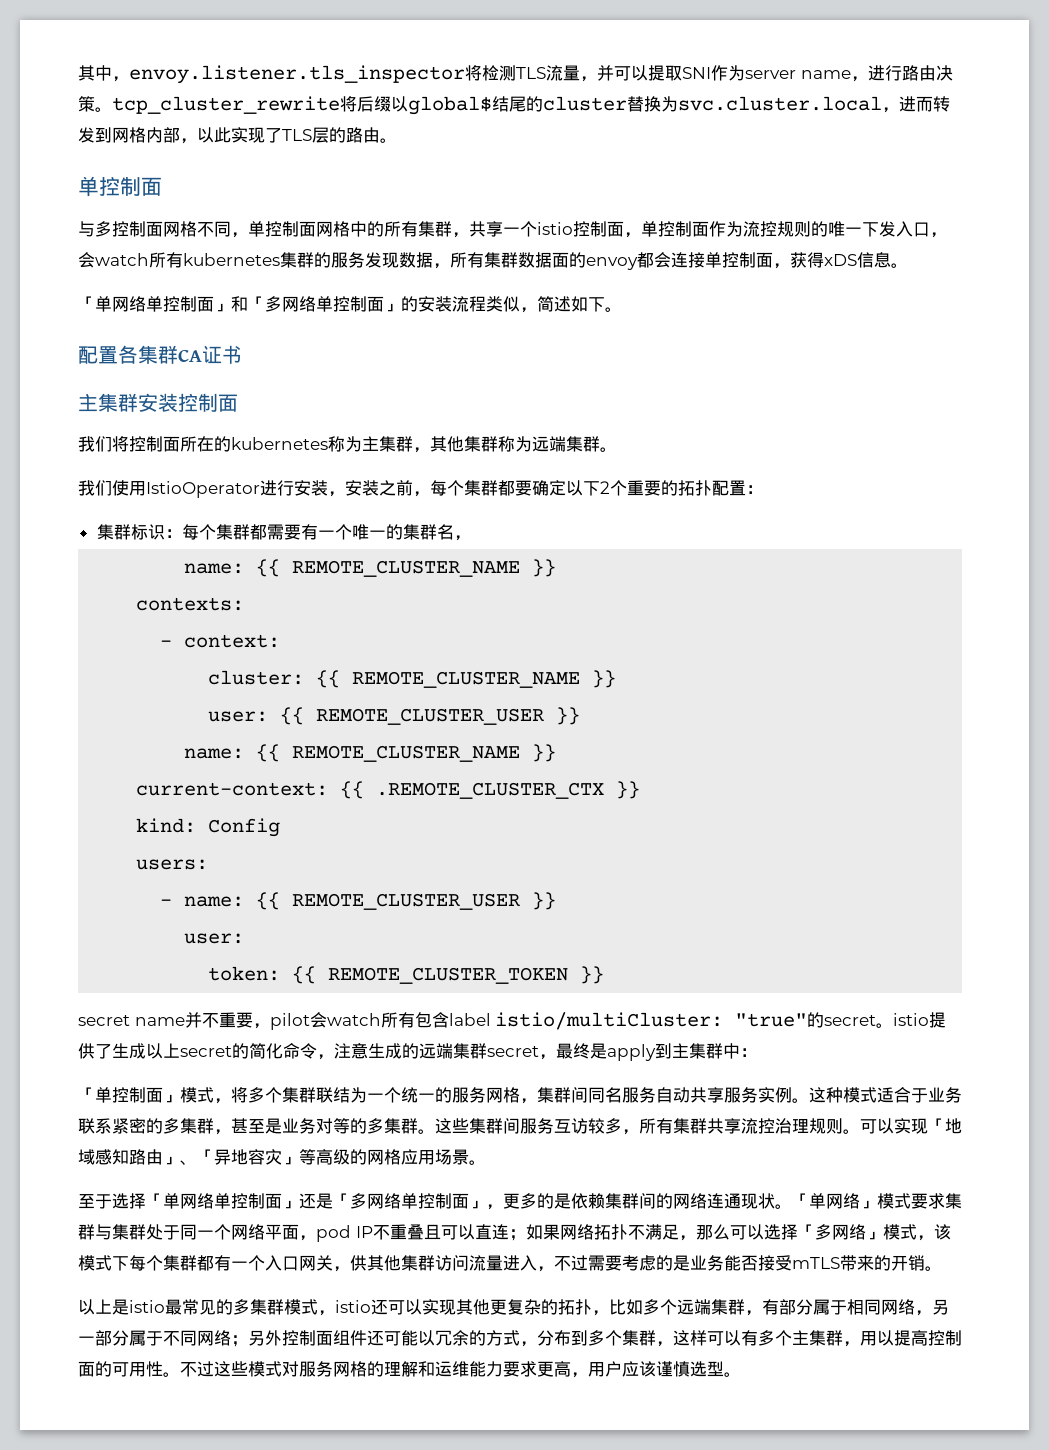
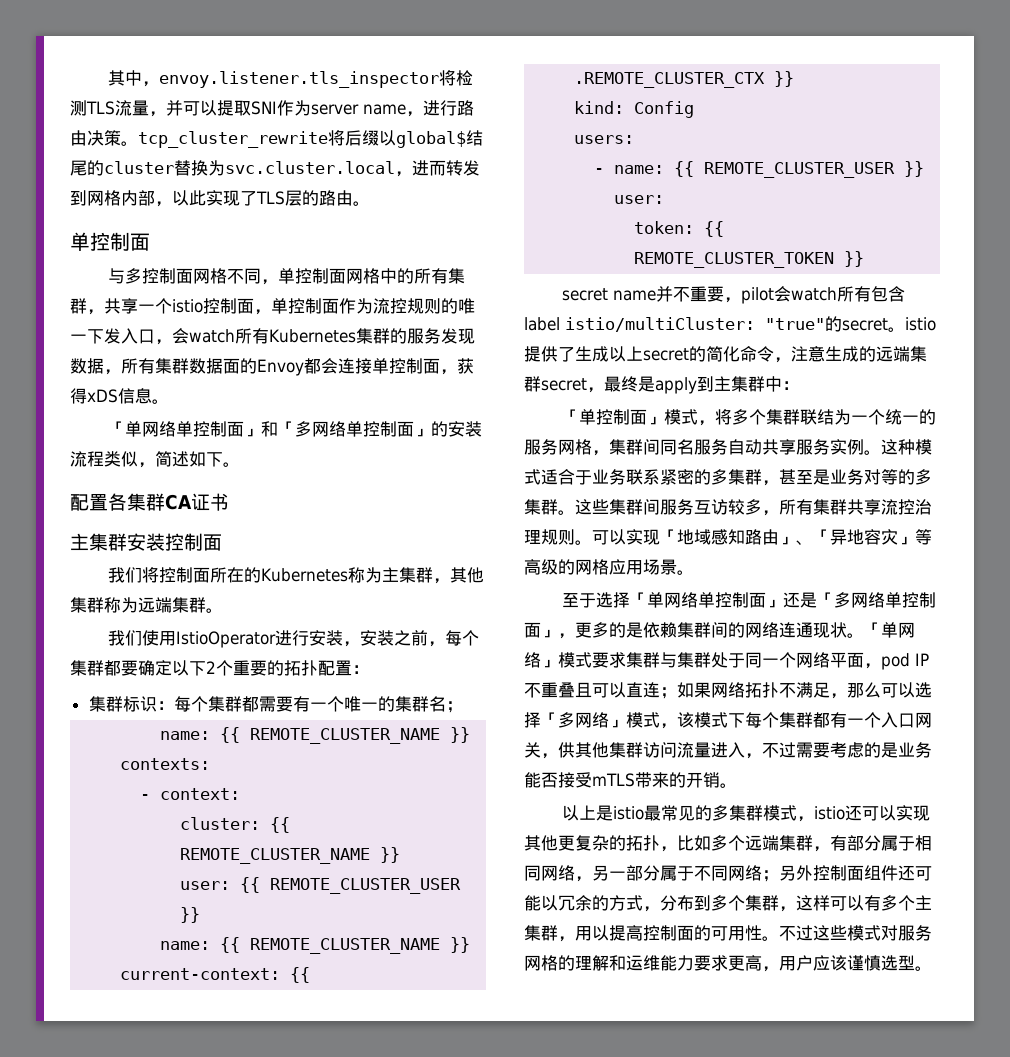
[183,253,280,266] kubernetes -> [269,329,356,343] Kubernetes
[586,257,638,270] envoy -> [257,359,304,376] Envoy
[231,437,328,450] kubernetes -> [261,568,349,582] Kubernetes
[453,535,471,541] ， -> [445,701,463,713] ；

